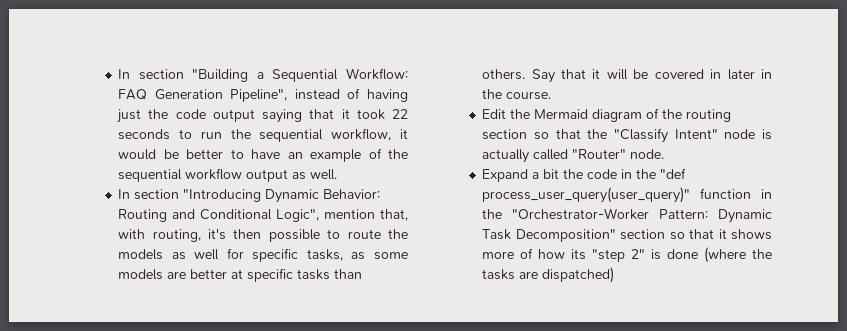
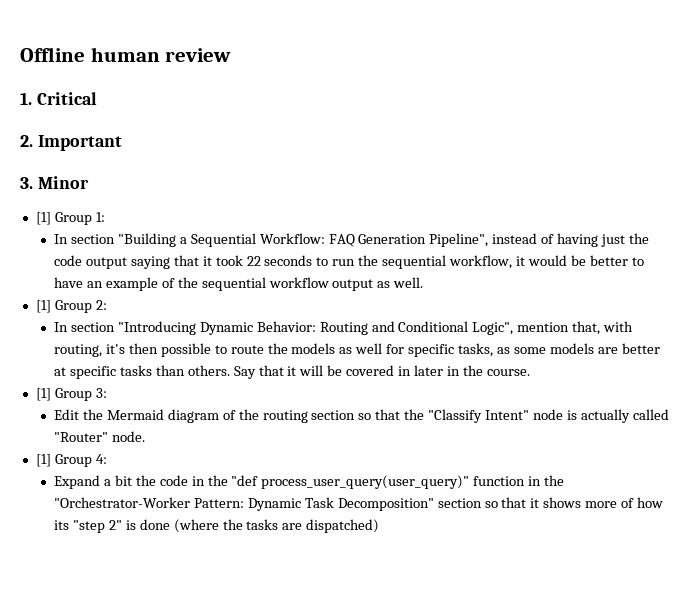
(118, 74) none -> [20,47,232,62] [20,92,97,105] [20,135,122,151] [20,176,89,189] [35,212,105,225] Offline human review // 1. Critical // 2. Important // 3. Minor // [1] Group 1: //
(338, 174) none -> [35,300,107,313] // [1] Group 2:
(552, 95) none -> [35,388,107,401] // [1] Group 3:
(665, 154) none -> [35,454,107,467] // [1] Group 4:

